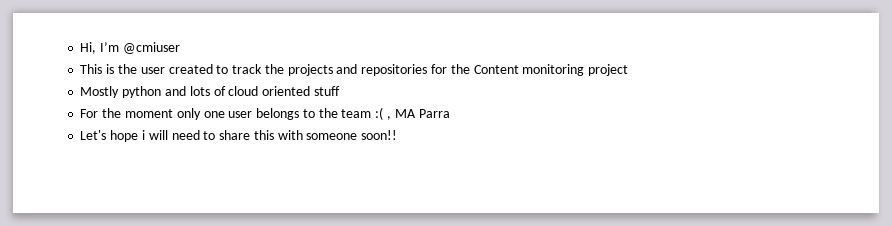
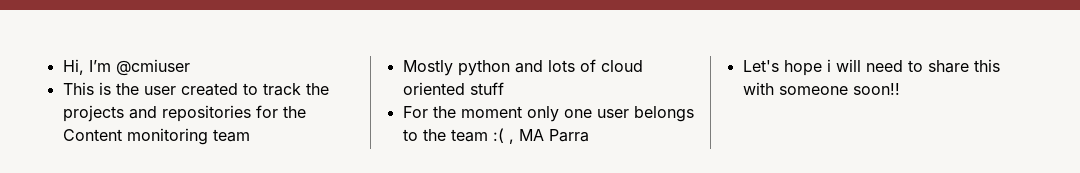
[588,64,629,76] project -> [212,129,250,142] team

